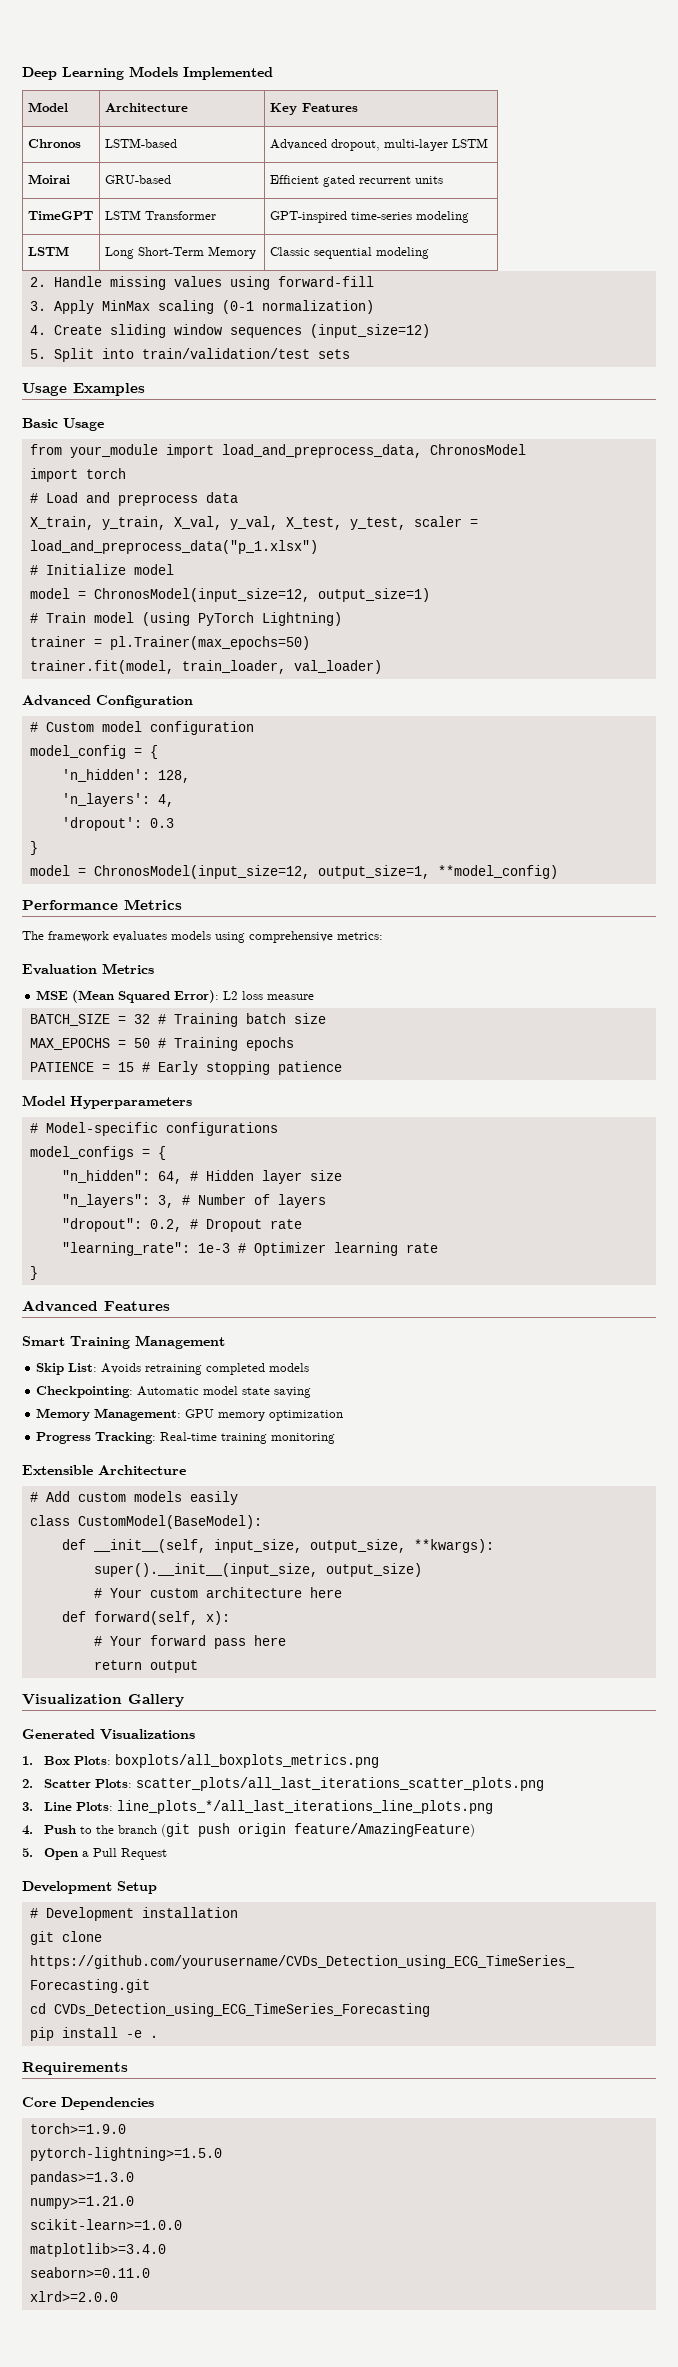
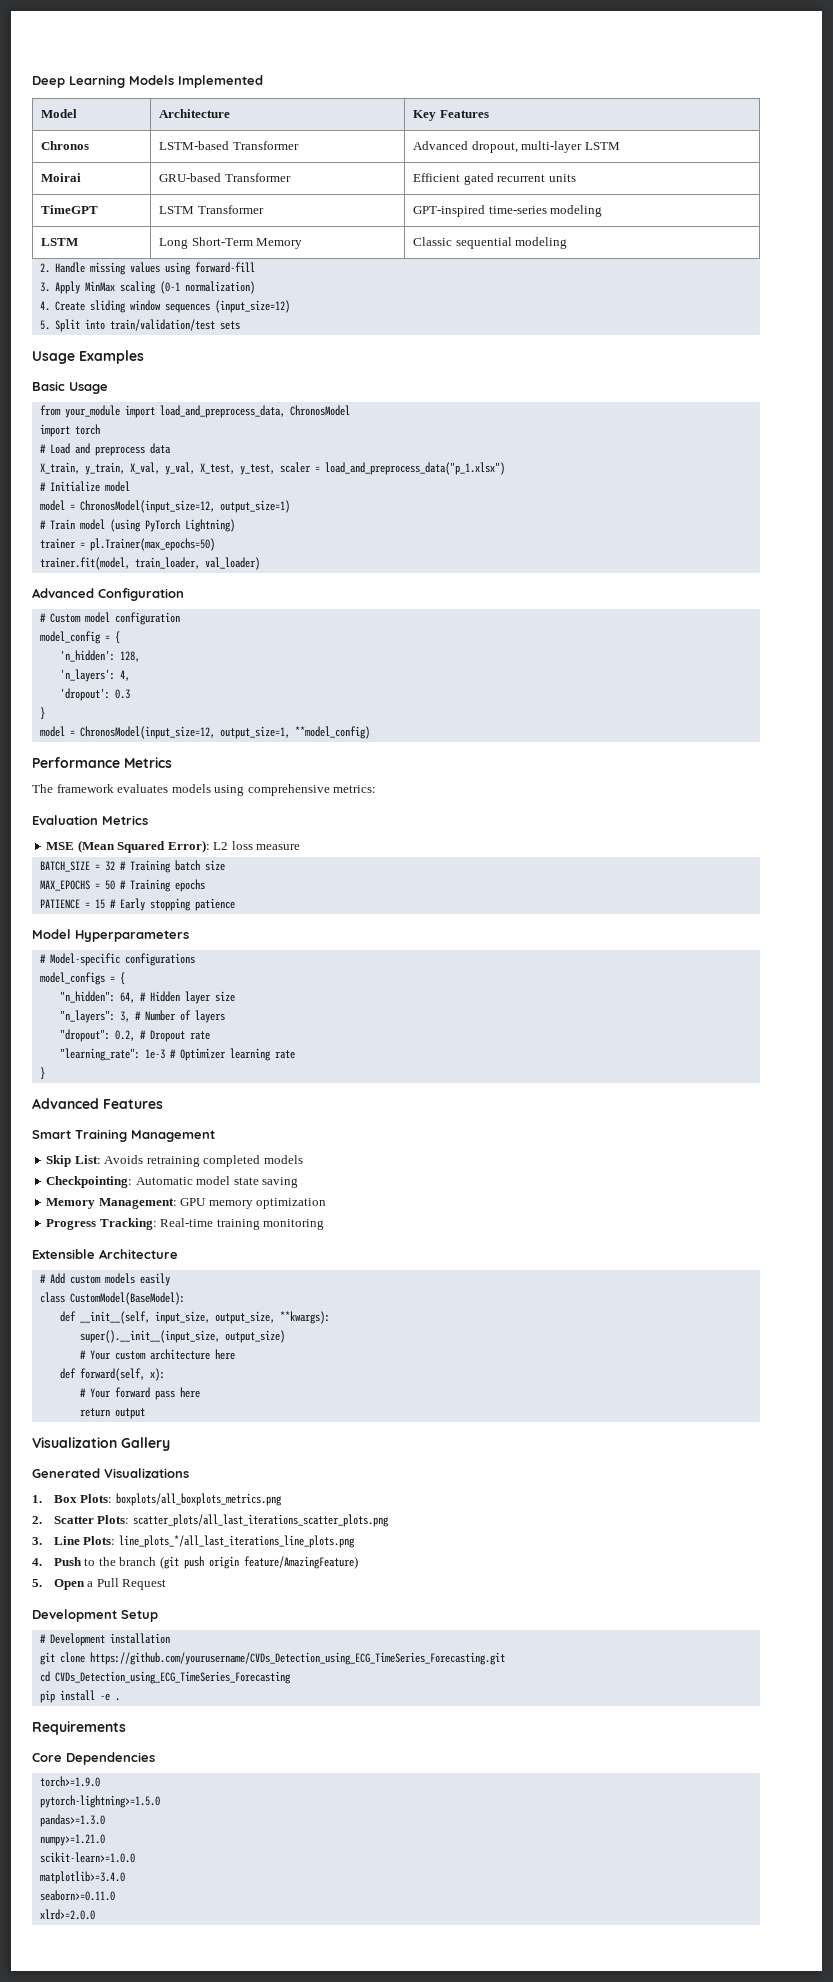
(177, 143) none -> [232,141,299,150] Transformer
(171, 179) none -> [224,173,291,182] Transformer

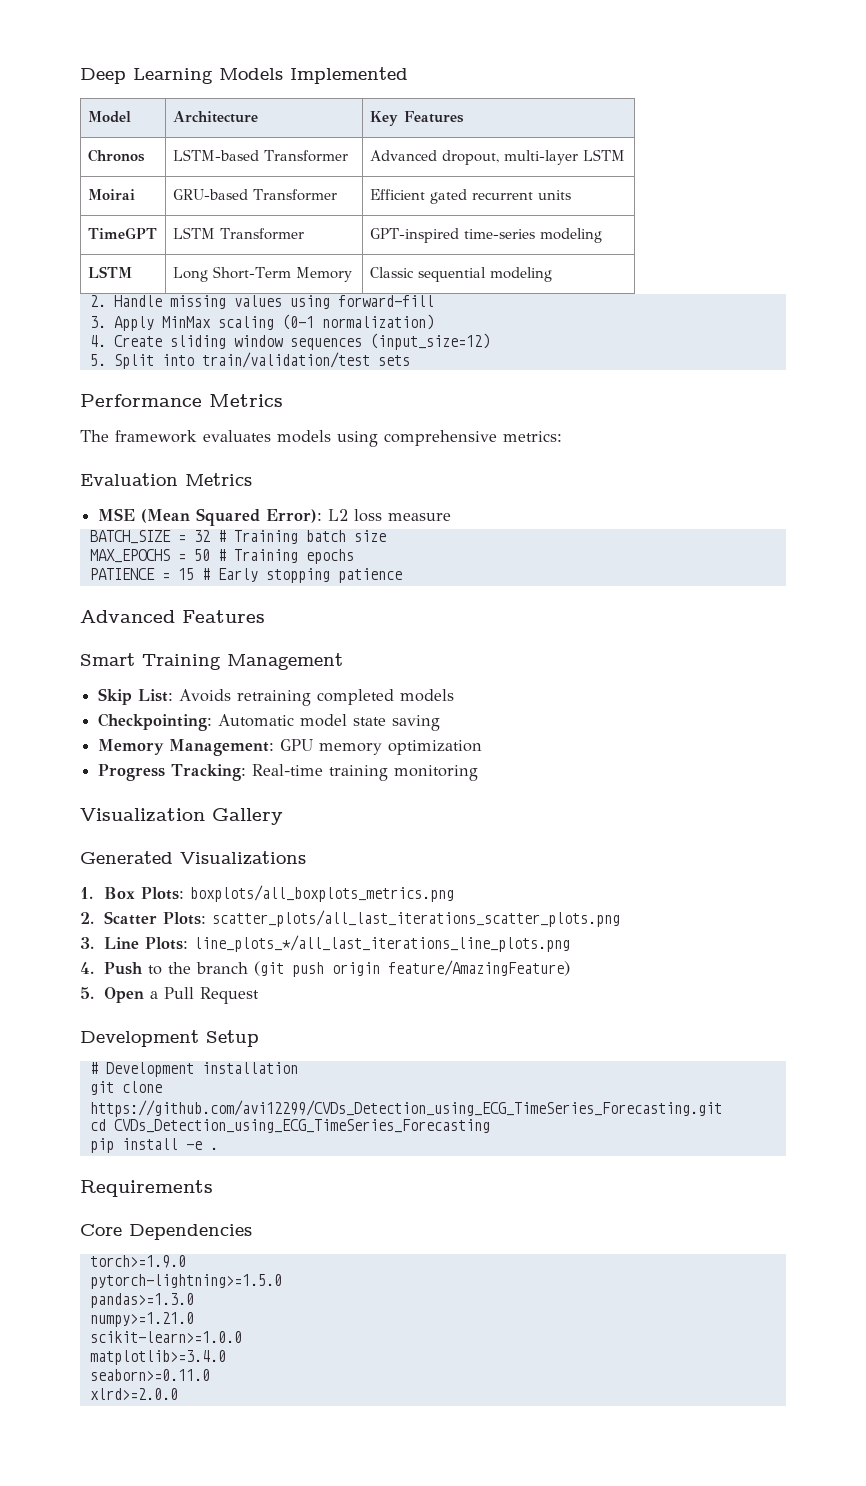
[32,350,144,364] [32,381,108,394] [39,405,350,418] [39,424,100,437] [39,443,171,456] [39,462,505,475] [39,481,130,492] [39,500,290,513] [39,519,235,532] [39,538,215,551] [39,557,260,570] [32,588,184,601] [39,612,180,625] [39,631,120,644] [59,650,140,662] [59,669,130,682] [59,688,130,701] [39,707,45,720] [39,726,370,739] // Usage Examples // Basic Usage // from your_module import load_and_preprocess_data, ChronosModel // import torch // # Load and preprocess data // X_train, y_train, X_val, y_val, X_test, y_test, scaler = load_and_preprocess_data("p_1.xlsx") // # Initialize model // model = ChronosModel(input_size=12, output_size=1) // # Train model (using PyTorch Lightning) // trainer = pl.Trainer(max_epochs=50) // trainer.fit(model, train_loader, val_loader) // Advanced Configuration // # Custom model configuration // model_config = { // 'n_hidden': 128, // 'n_layers': 4, // 'dropout': 0.3 // } // model = ChronosModel(input_size=12, output_size=1, **model_config) -> (410, 360) none
[32,929,189,942] [39,953,195,966] [39,972,125,985] [59,991,235,1004] [59,1010,225,1023] [59,1029,210,1042] [59,1048,295,1061] [39,1067,45,1080] // Model Hyperparameters // # Model-specific configurations // model_configs = { // "n_hidden": 64, # Hidden layer size // "n_layers": 3, # Number of layers // "dropout": 0.2, # Dropout rate // "learning_rate": 1e-3 # Optimizer learning rate // } -> (402, 575) none
[32,1249,178,1259] [39,1273,170,1286] [39,1292,185,1305] [59,1311,330,1324] [79,1330,285,1343] [79,1349,235,1360] [59,1368,165,1381] [79,1387,200,1400] [79,1408,145,1419] // Extensible Architecture // # Add custom models easily // class CustomModel(BaseModel): // def __init__(self, input_size, output_size, **kwargs): // super().__init__(input_size, output_size) // # Your custom architecture here // def forward(self, x): // # Your forward pass here // return output -> (479, 773) none
[89,1652,505,1665] https://github.com/yourusername/CVDs_Detection_using_ECG_TimeSeries_Forecasting.git -> [89,1100,722,1117] https://github.com/avi12299/CVDs_Detection_using_ECG_TimeSeries_Forecasting.git

